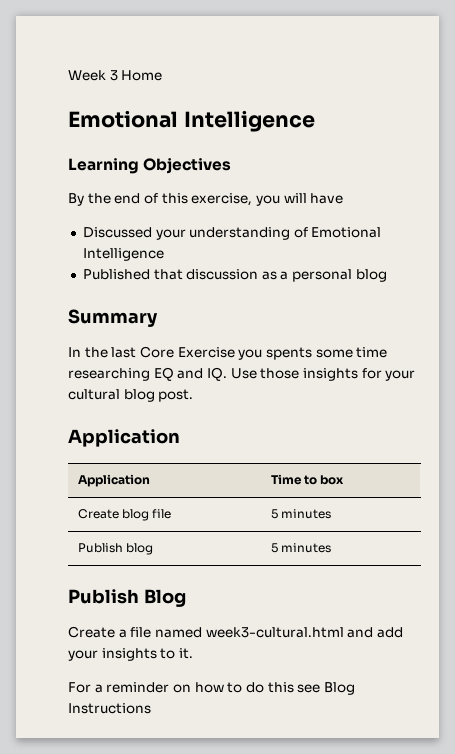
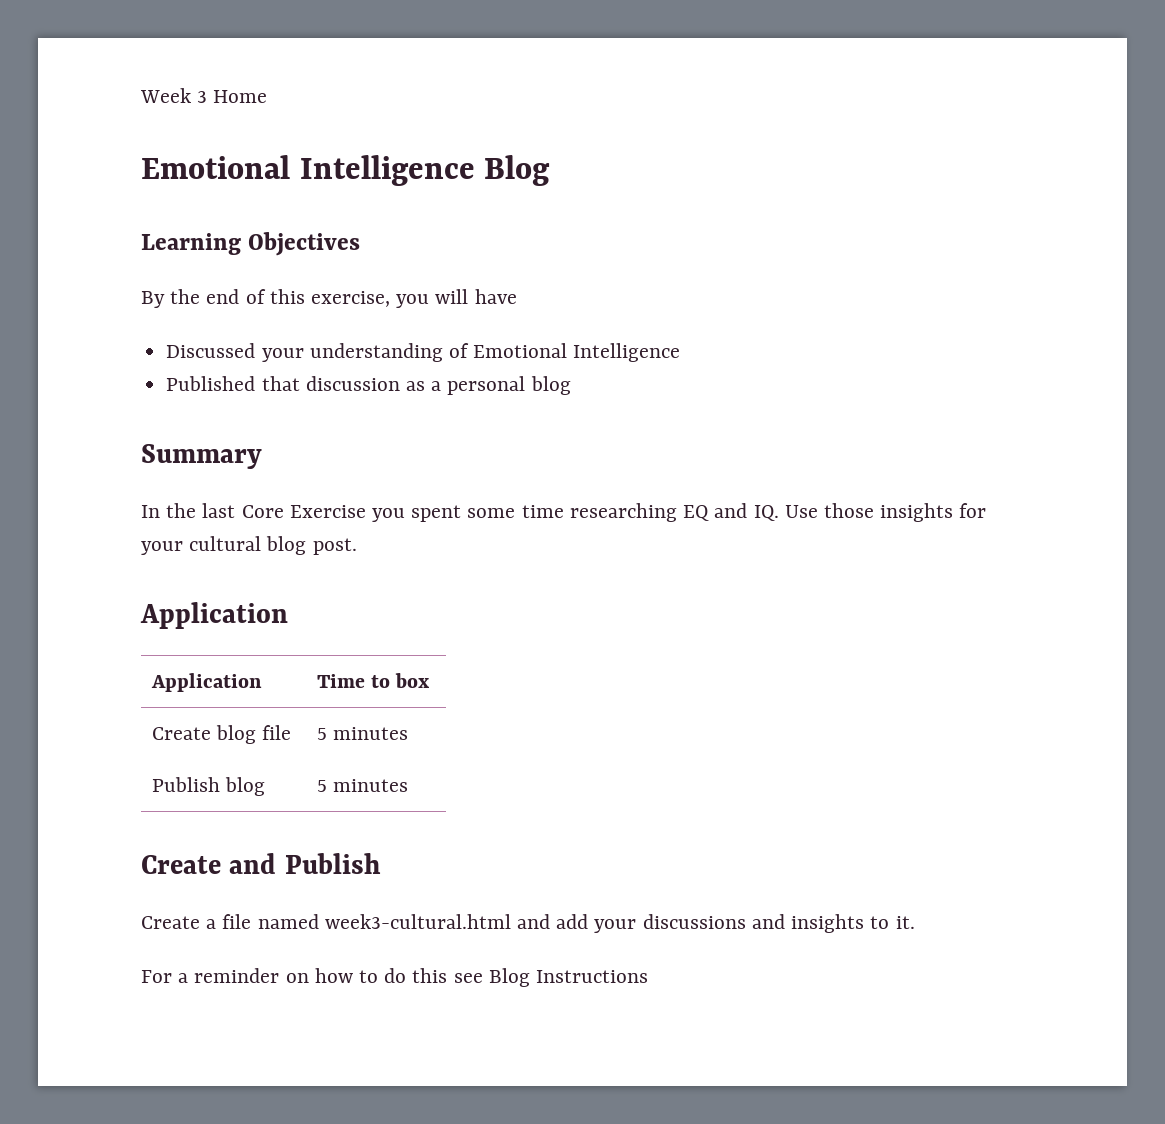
(315, 121) none -> [484,155,551,186] Blog
[265,347,312,360] spents -> [411,505,462,522] spent
[68,589,186,607] Publish Blog -> [141,853,381,874] Create and Publish
(98, 655) none -> [642,914,785,929] discussions and

